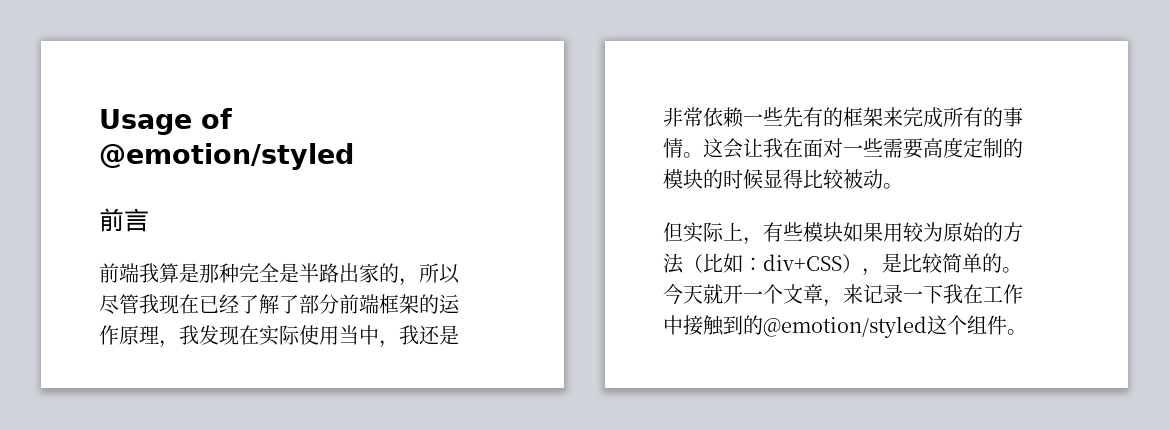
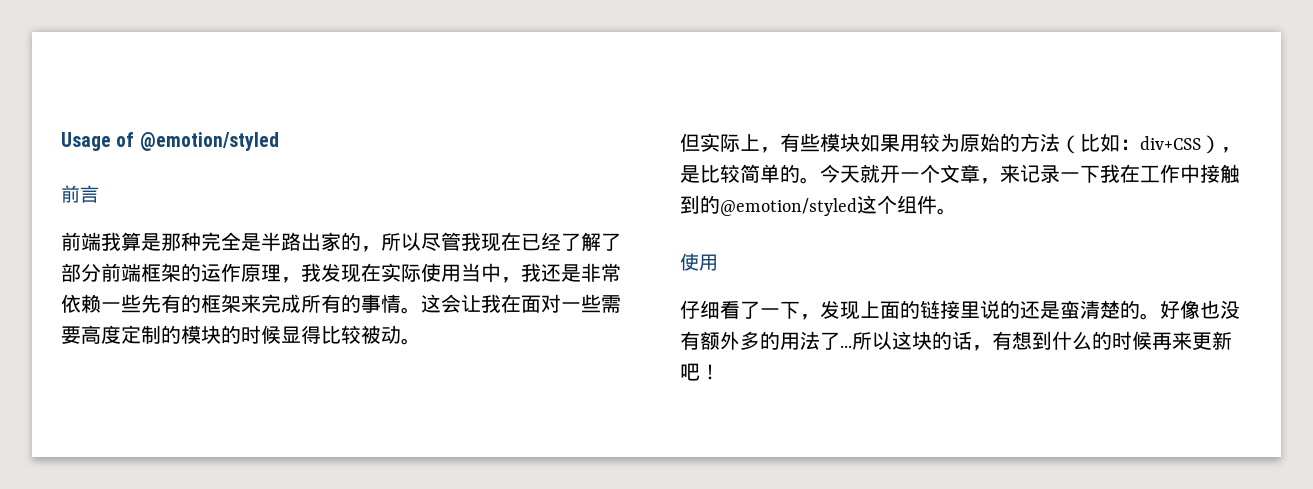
(1027, 332) none -> [680,253,718,271] [680,300,1240,320] [680,331,1232,351] [680,363,720,381] // 使用 // 仔细看了一下，发现上面的链接里说的还是蛮清楚的。好像也没有额外多的用法了...所以这块的话，有想到什么的时候再来更新吧！

